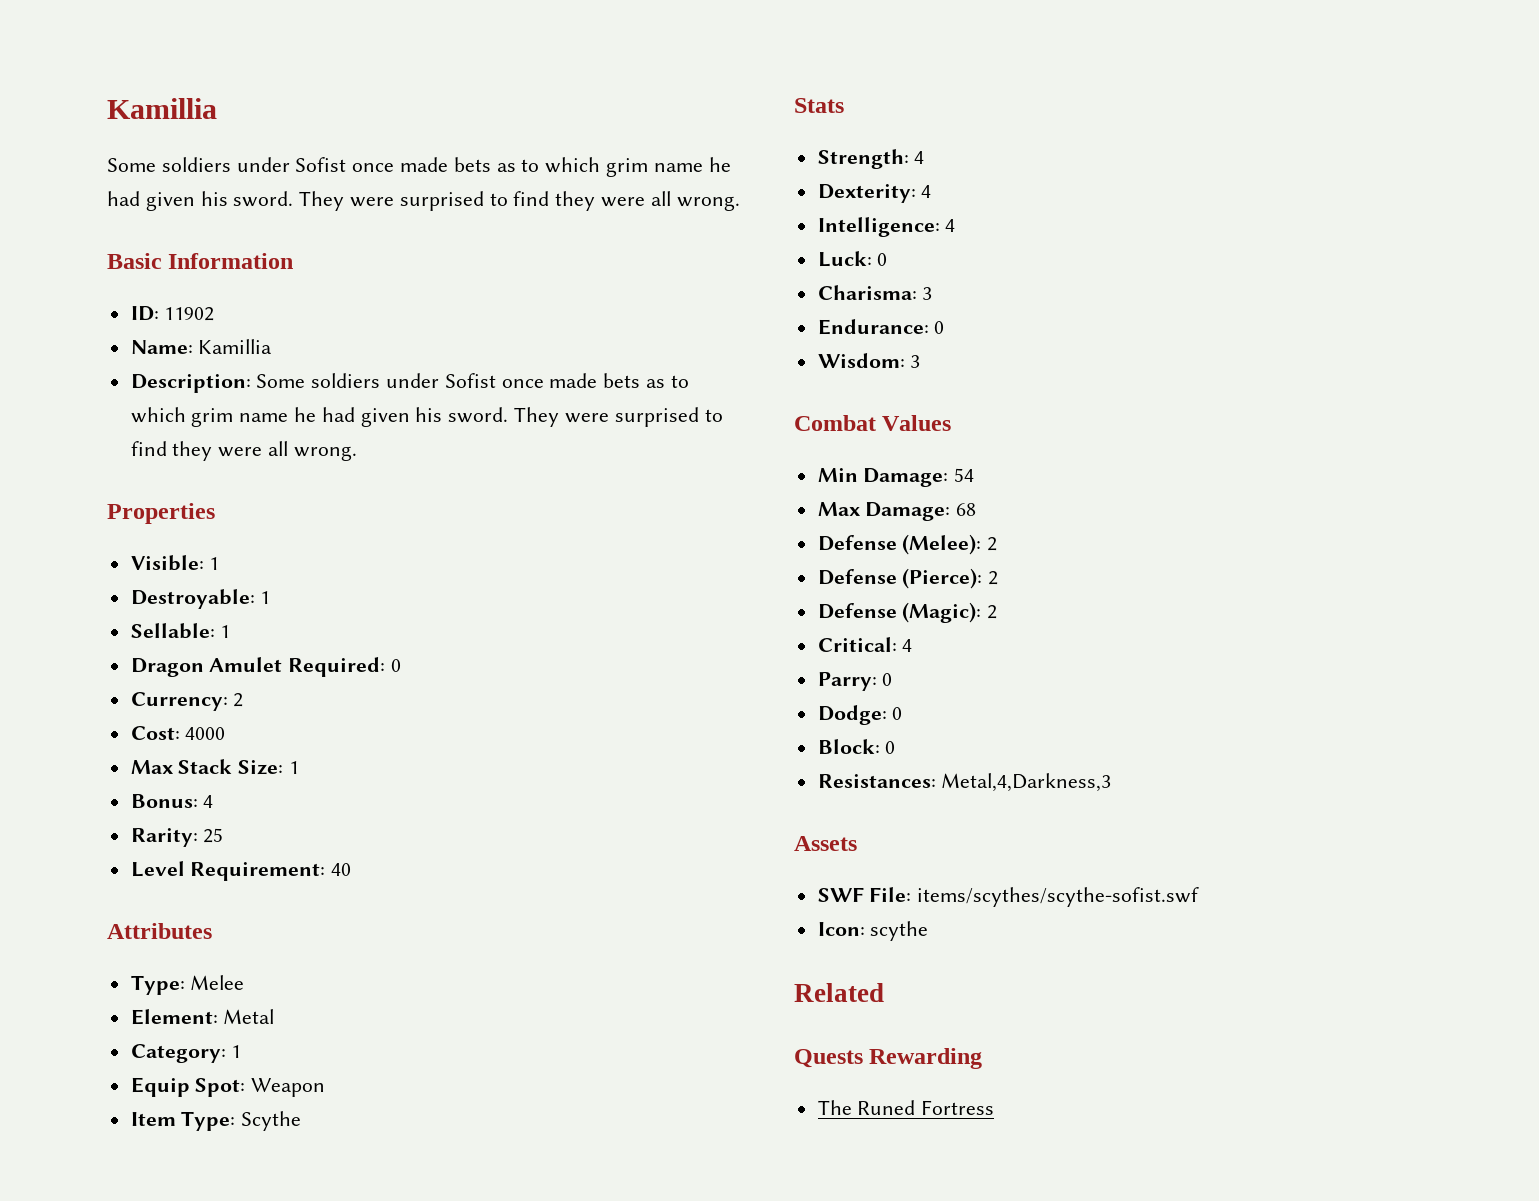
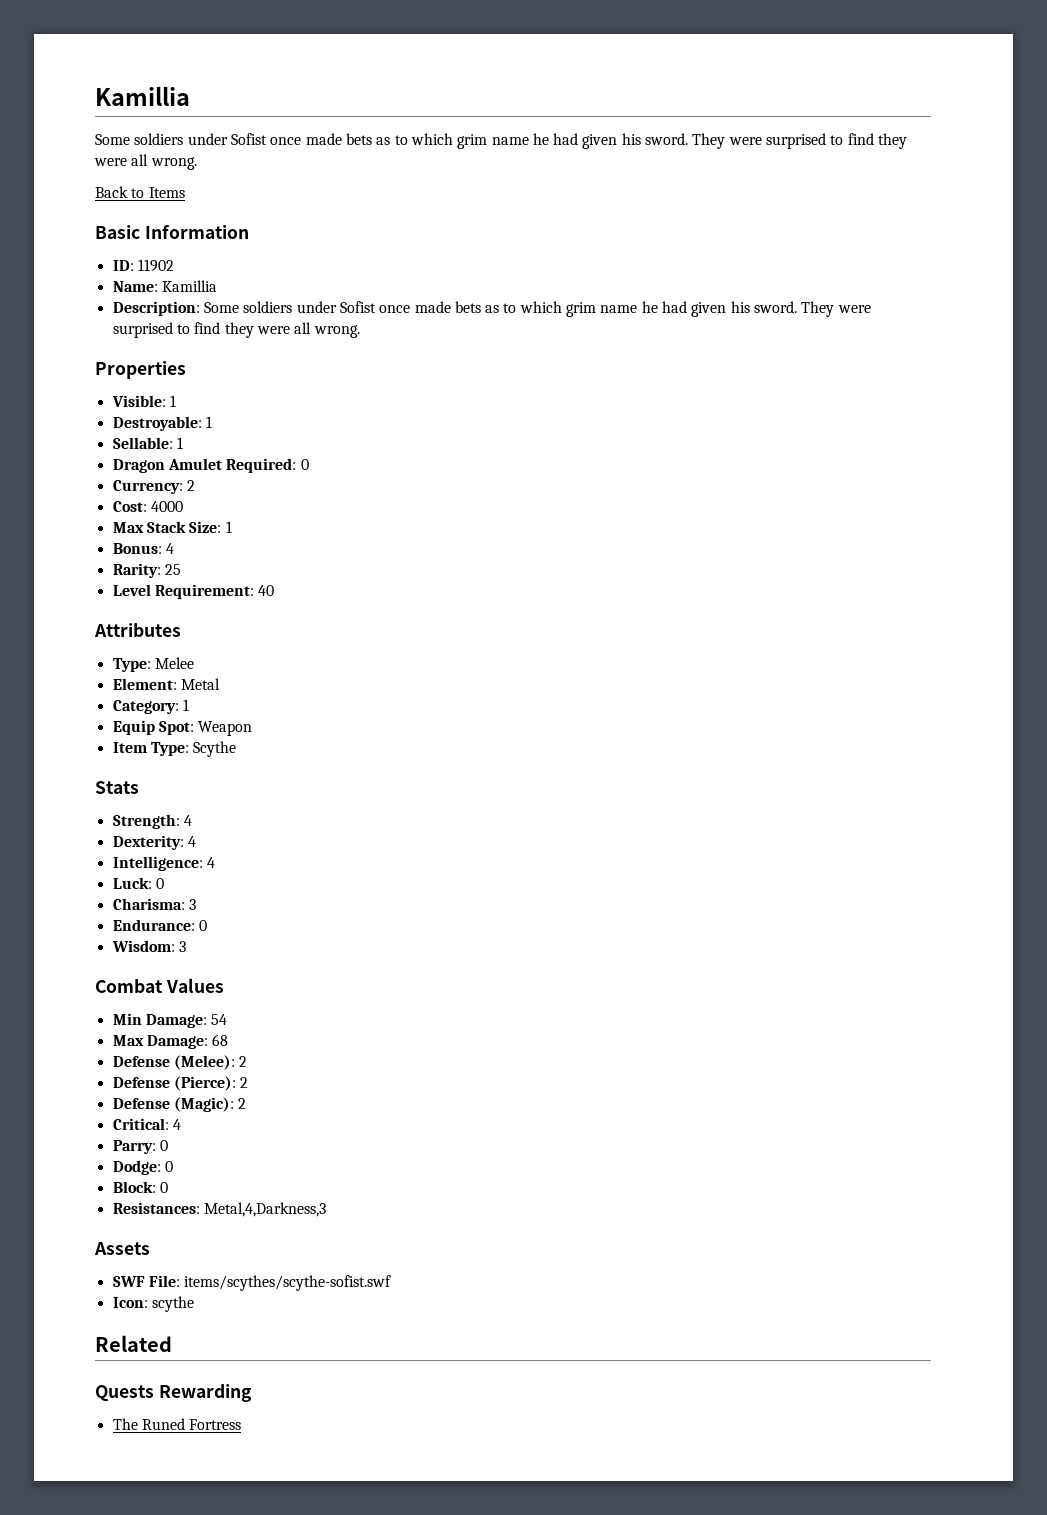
(740, 203) none -> [95,186,185,198] // Back to Items

